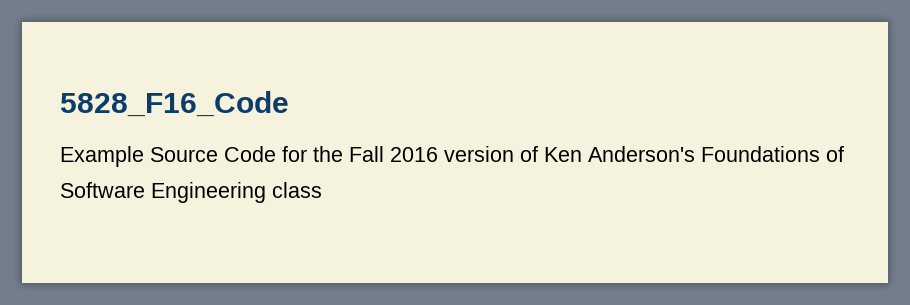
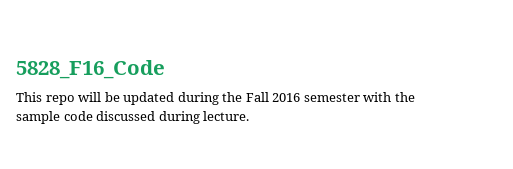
[60,146,844,167] [60,182,322,203] Example Source Code for the Fall 2016 version of Ken Anderson's Foundations of Software Engineering class -> [16,92,415,105] [16,111,250,124] This repo will be updated during the Fall 2016 semester with the sample code discussed during lecture.

